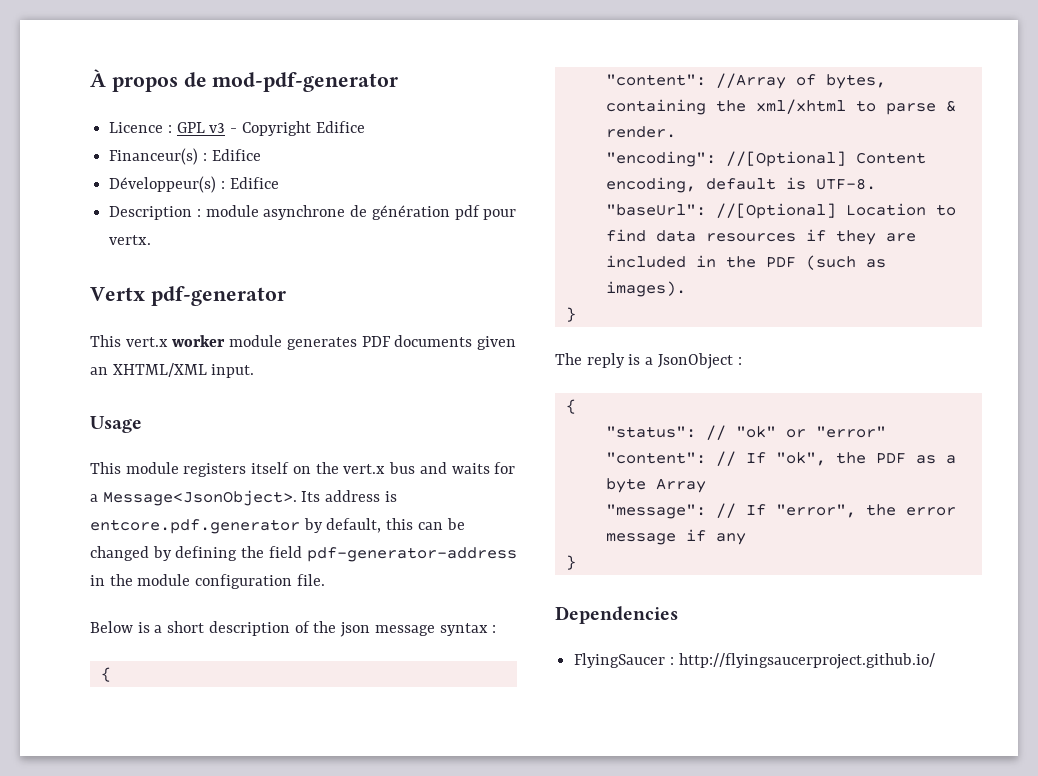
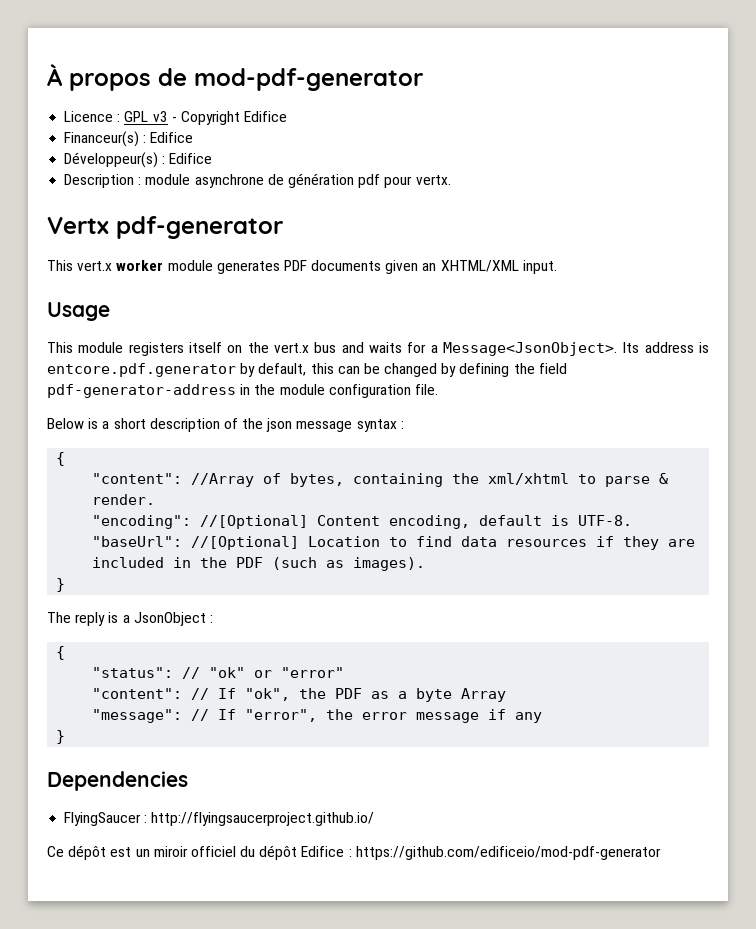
(935, 661) none -> [47,845,661,860] // Ce dépôt est un miroir officiel du dépôt Edifice : https://github.com/edificeio/mod-pdf-generator

